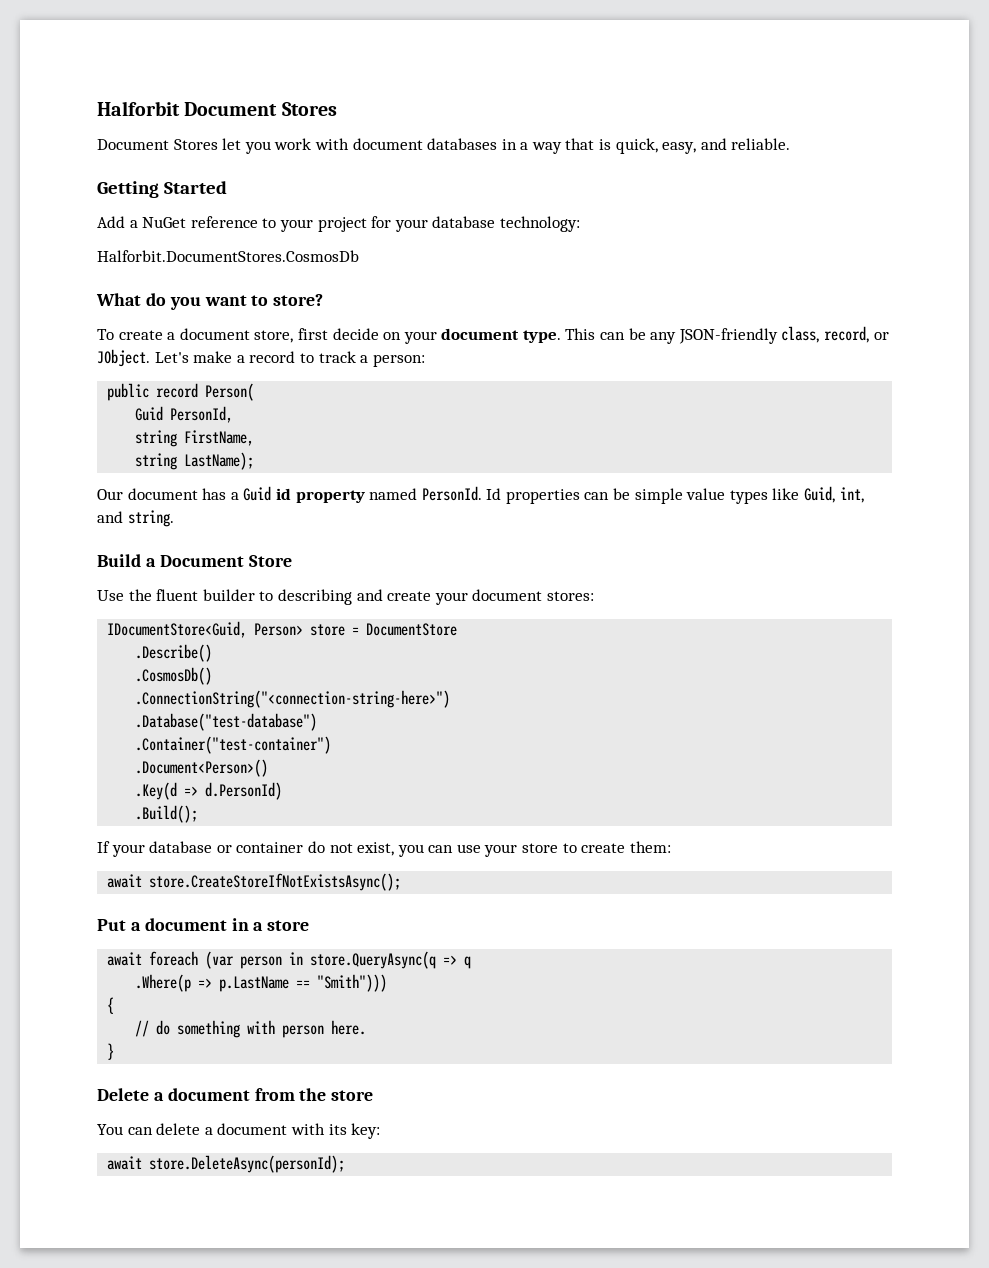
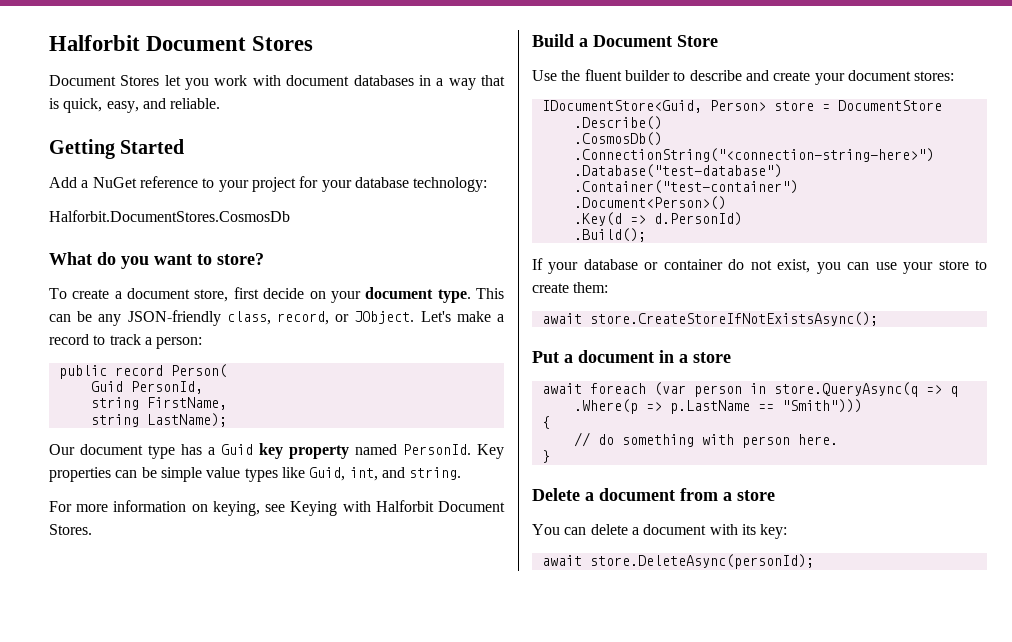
(198, 494) none -> [148,445,175,459] type
[275,488,291,500] id -> [259,443,283,459] key
[486,488,502,500] Id -> [477,444,504,459] Key
(174, 518) none -> [49,500,506,516] [49,524,92,535] // For more information on keying, see Keying with Halforbit Document Stores.
[277,589,352,605] describing -> [689,70,742,81] describe
[299,1088,327,1101] the -> [723,492,732,501] a

